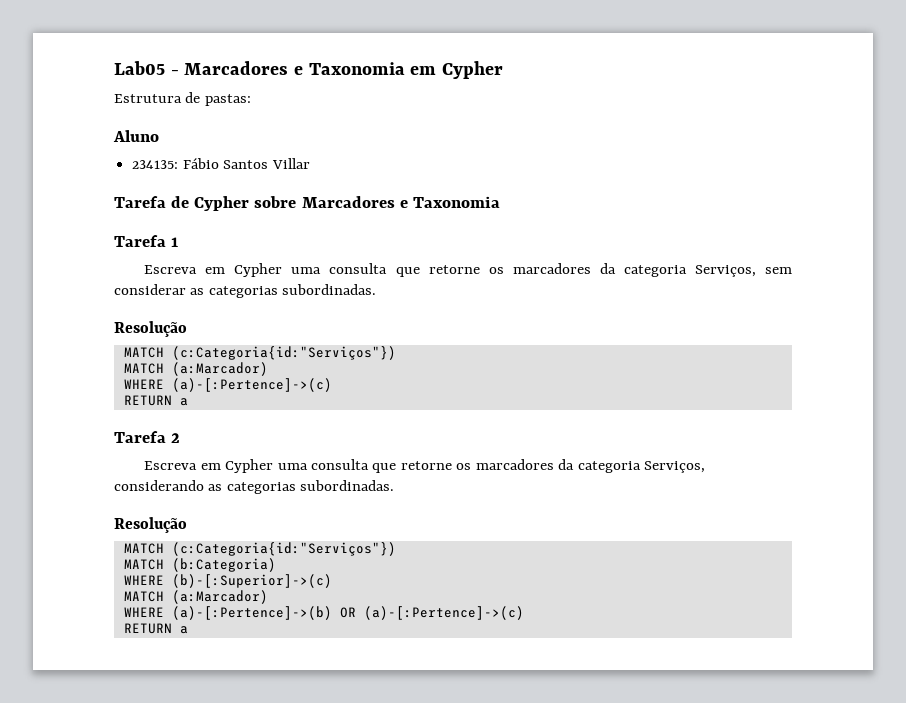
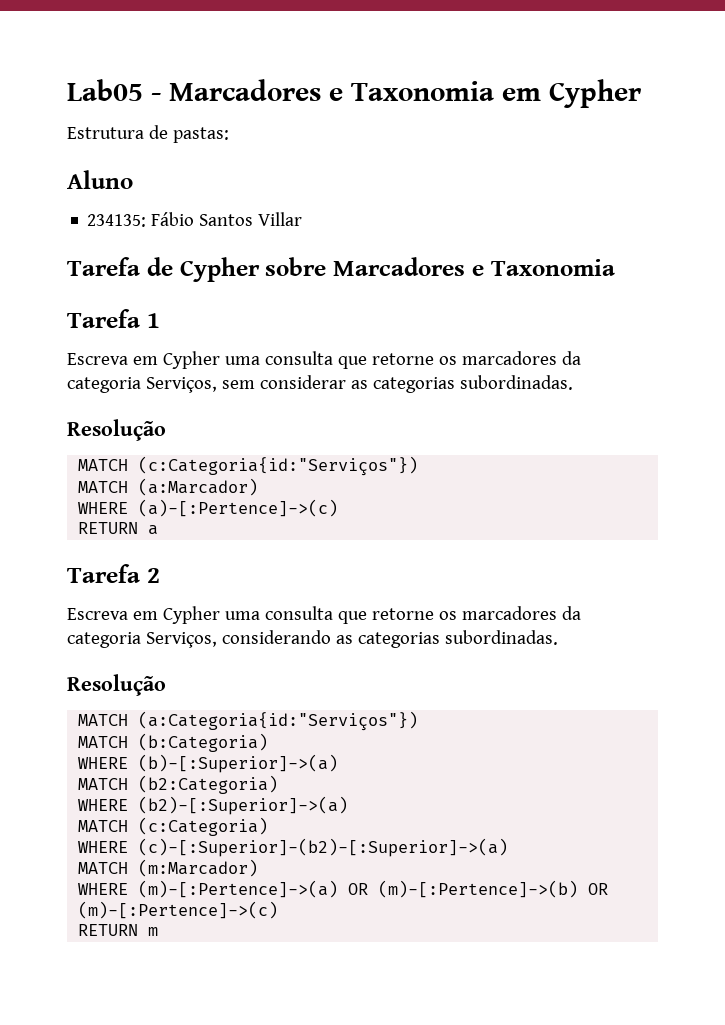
[171,542,396,556] (c:Categoria{id:"Serviços"}) -> [138,711,419,731] (a:Categoria{id:"Serviços"})
[171,574,332,588] [123,590,268,604] [123,606,524,620] [123,623,188,634] (b)-[:Superior]->(c) // MATCH (a:Marcador) // WHERE (a)-[:Pertence]->(b) OR (a)-[:Pertence]->(c) // RETURN a -> [138,754,339,773] [78,775,279,794] [78,796,349,815] [78,817,269,836] [78,838,509,857] [78,859,259,877] [78,880,609,898] [78,901,279,919] [78,924,159,936] (b)-[:Superior]->(a) // MATCH (b2:Categoria) // WHERE (b2)-[:Superior]->(a) // MATCH (c:Categoria) // WHERE (c)-[:Superior]-(b2)-[:Superior]->(a) // MATCH (m:Marcador) // WHERE (m)-[:Pertence]->(a) OR (m)-[:Pertence]->(b) OR (m)-[:Pertence]->(c) // RETURN m

